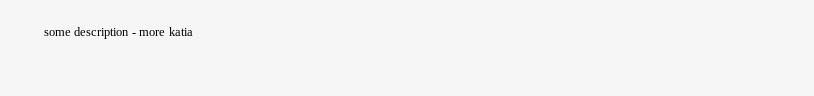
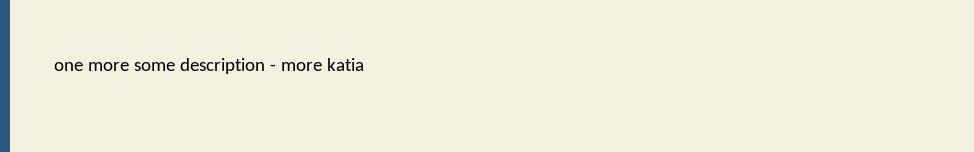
(44, 33) none -> [54,62,129,71] one more

